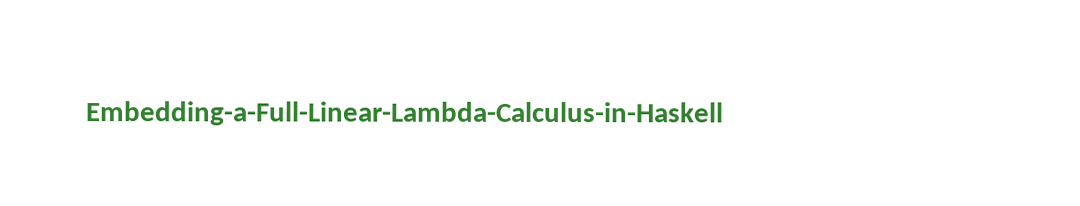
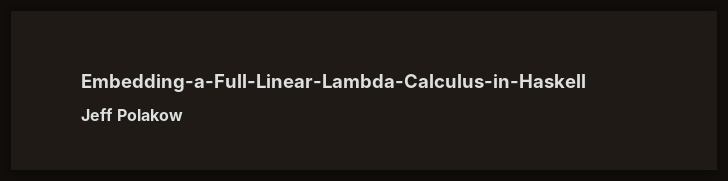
(724, 114) none -> [81,108,183,121] // Jeff Polakow

